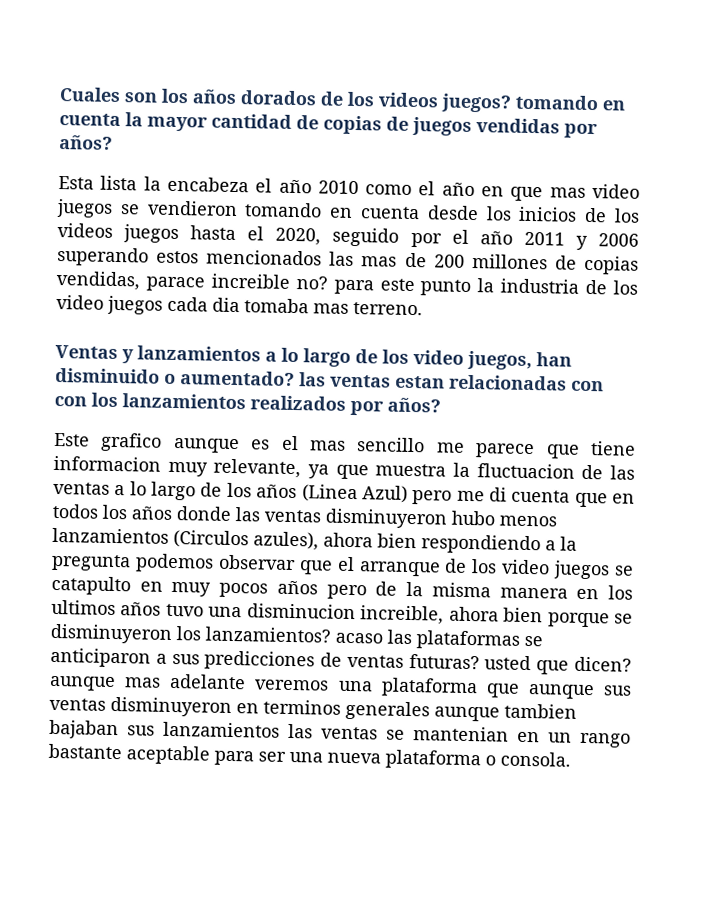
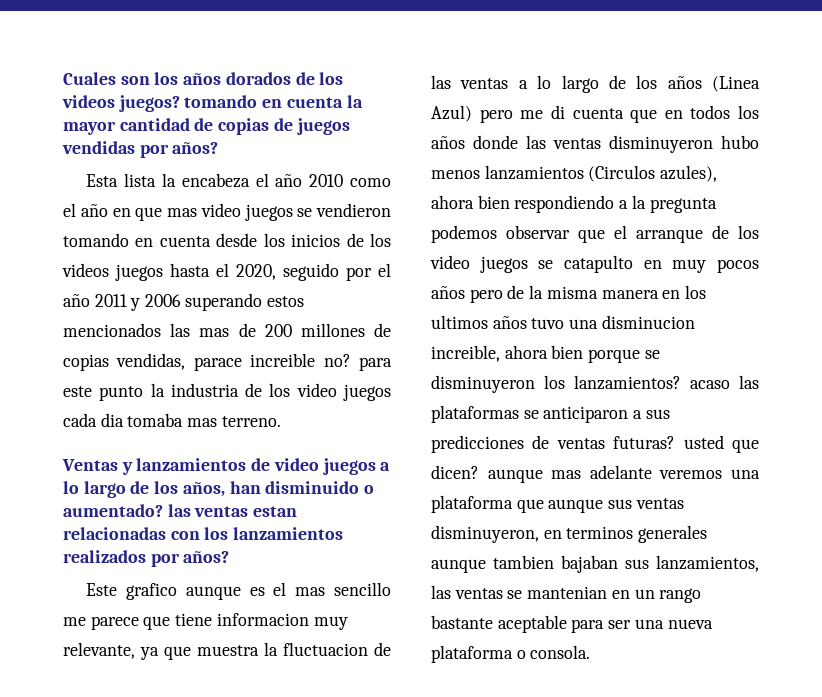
[265,347,532,371] a lo largo de los video juegos, -> [251,458,391,475] [63,481,225,498] de video juegos a lo largo de los años,
[54,395,87,407] con -> (200, 535) none
[110,696,232,717] disminuyeron -> [431,525,539,543] disminuyeron,
[163,721,280,738] lanzamientos -> [656,555,759,572] lanzamientos,

